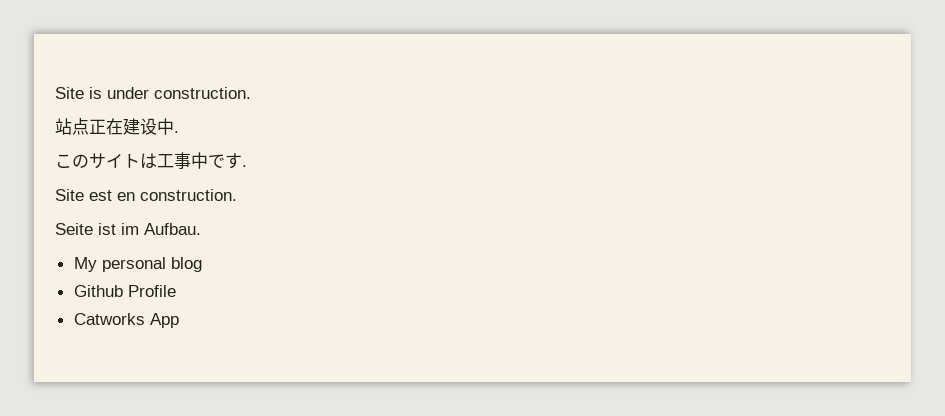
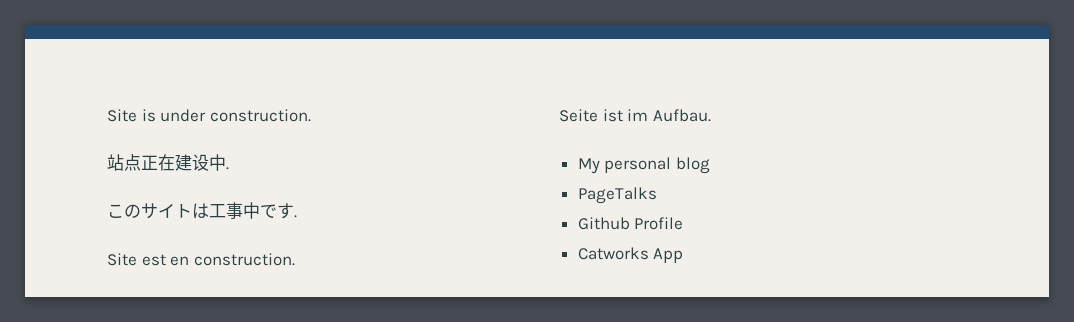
(202, 264) none -> [577,187,657,204] // PageTalks

